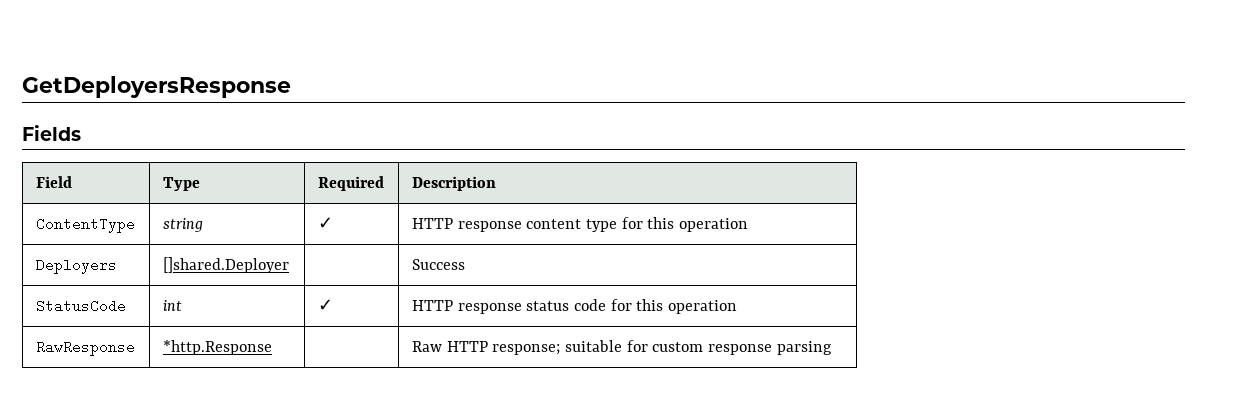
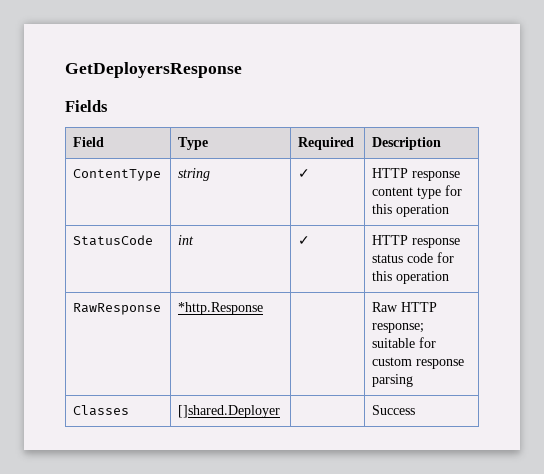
[35,258,117,274] [162,257,289,273] [411,259,465,270] // Deployers | []shared.Deployer | | Success -> (450, 210) none
(832, 348) none -> [73,405,130,416] [178,405,281,418] [372,405,416,415] // Classes | []shared.Deployer | | Success

